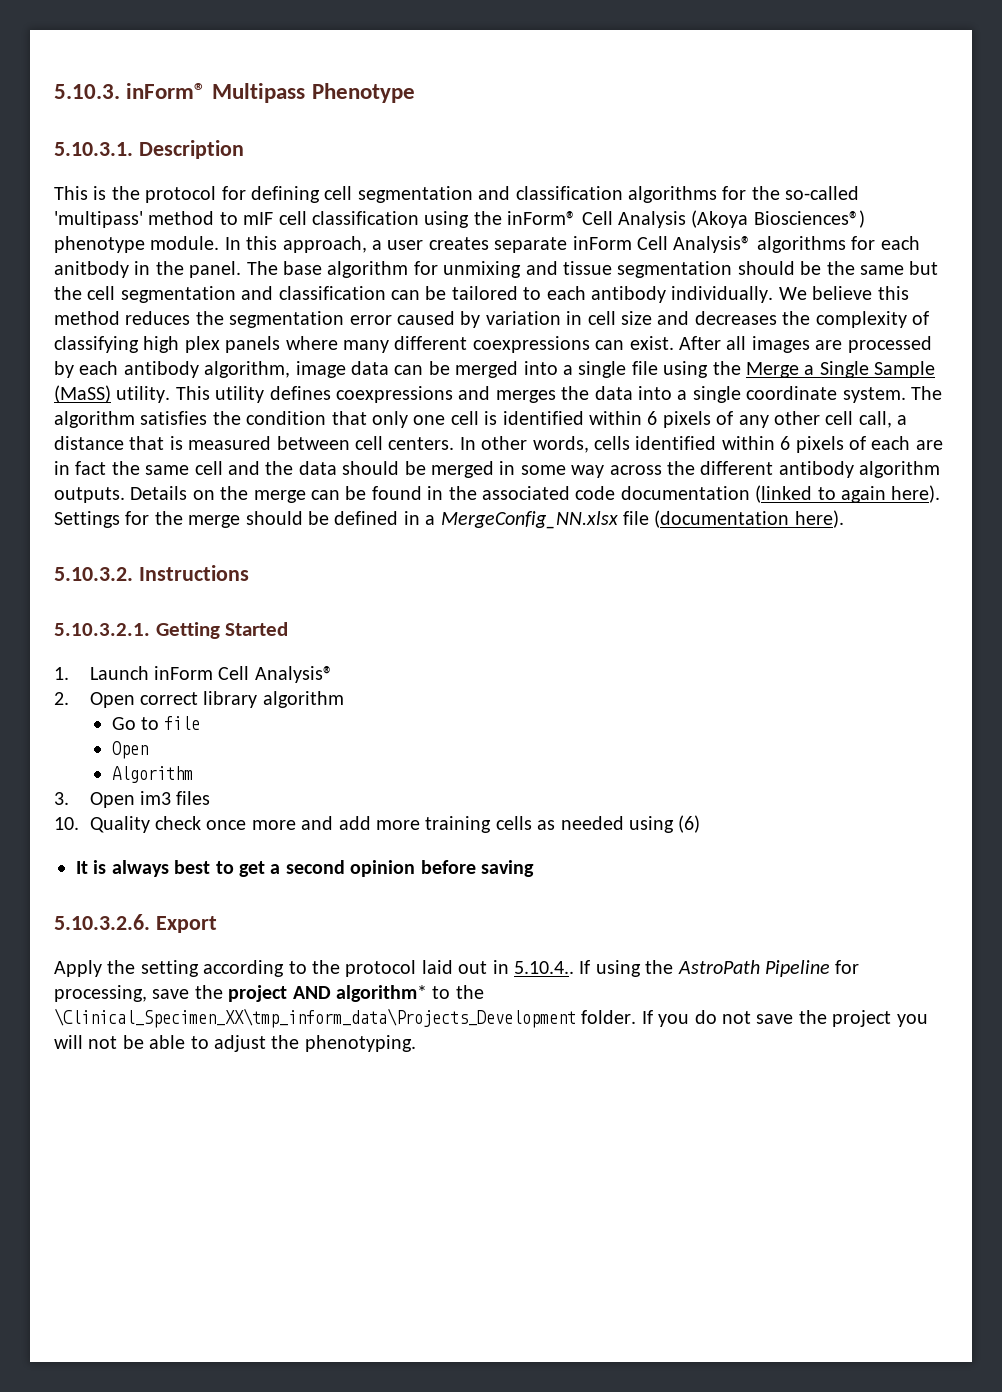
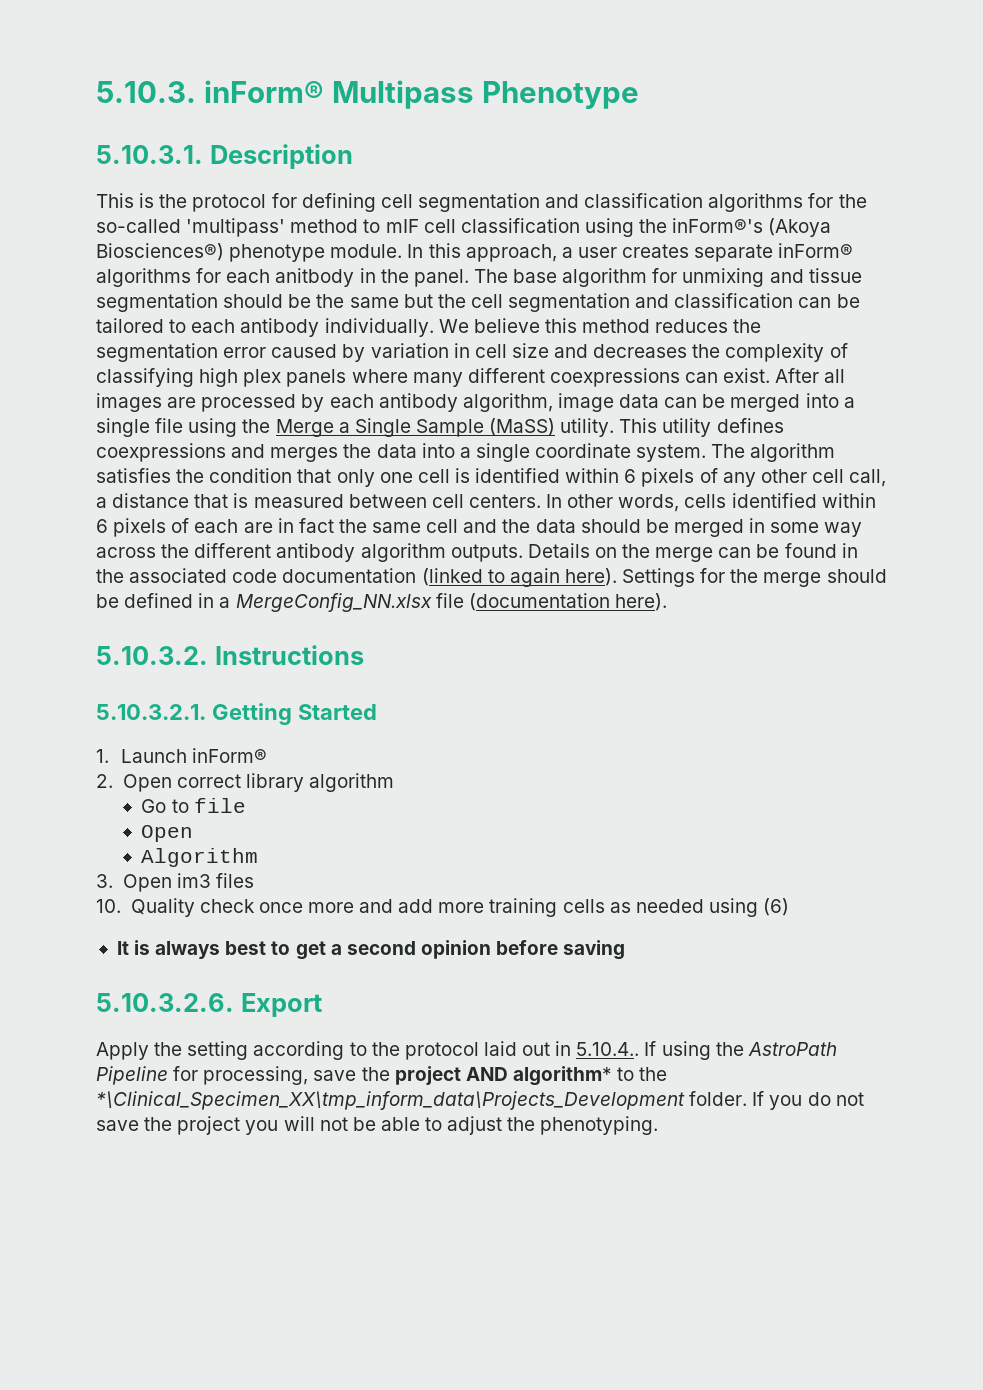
[507,211,686,228] inForm® Cell Analysis -> [672,218,764,233] inForm®'s
[572,236,752,253] inForm Cell Analysis® -> [778,243,854,258] inForm®
[153,666,333,683] inForm Cell Analysis® -> [191,748,267,763] inForm®
[54,1008,576,1028] \Clinical_Specimen_XX\tmp_inform_data\Projects_Development -> [96,1091,685,1110] *\Clinical_Specimen_XX\tmp_inform_data\Projects_Development

